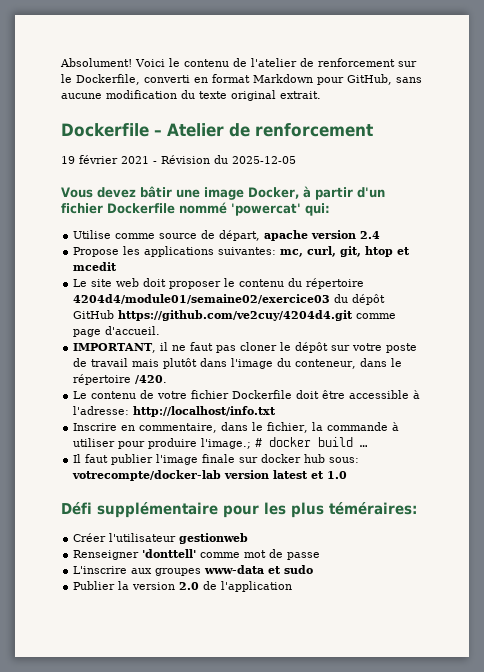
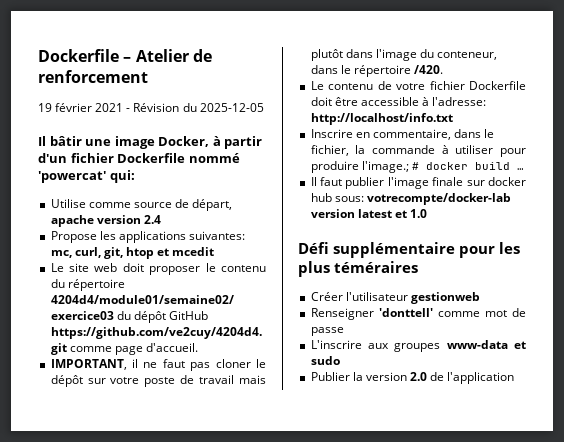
[60,58,417,67] [61,74,422,85] [61,90,321,101] Absolument! Voici le contenu de l'atelier de renforcement sur le Dockerfile, converti en format Markdown pour GitHub, sans aucune modification du texte original extrait. // -> (38, 55) none
[61,187,136,198] Vous devez -> [38,136,46,146] Il
[329,502,417,515] téméraires: -> [334,261,418,273] téméraires

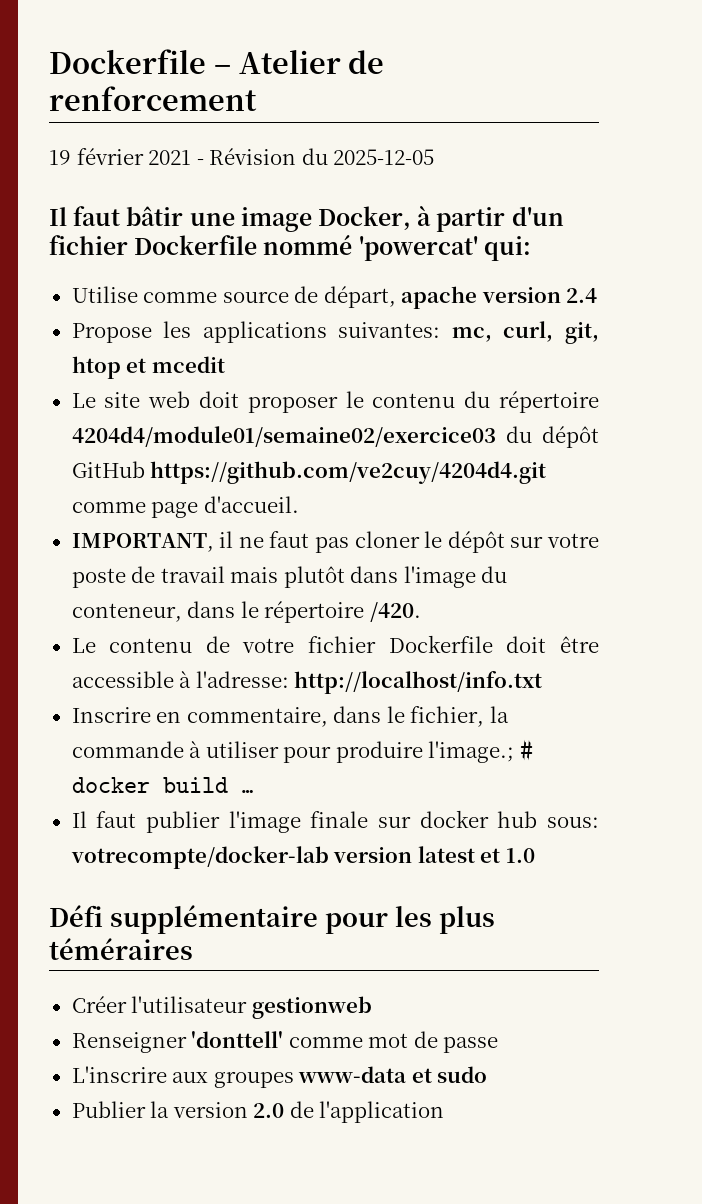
(46, 141) none -> [73,206,121,226] faut

